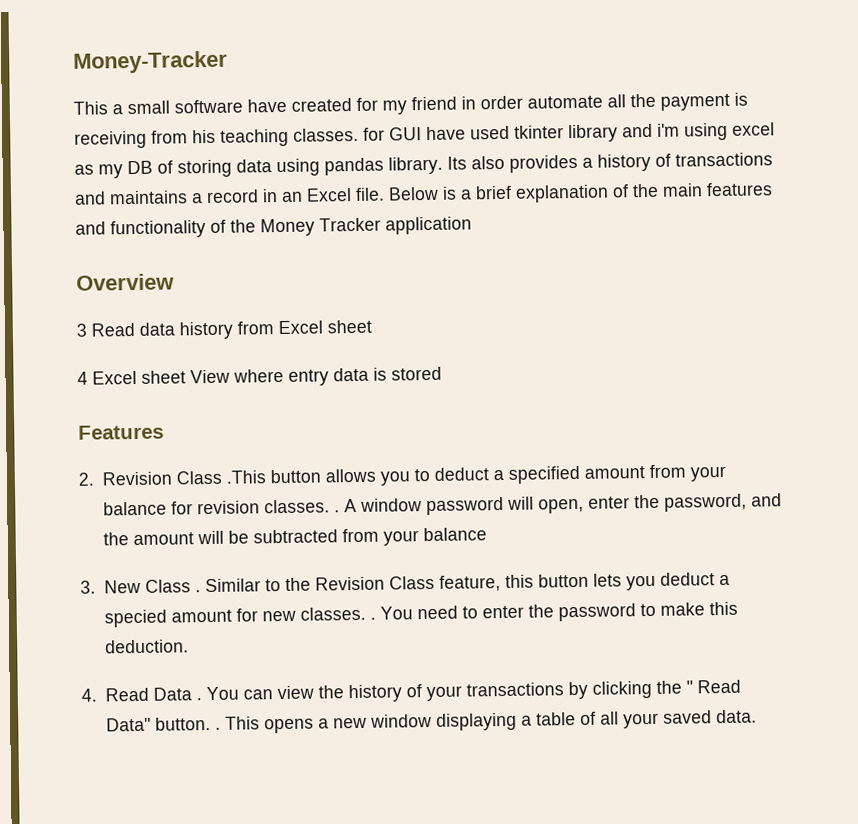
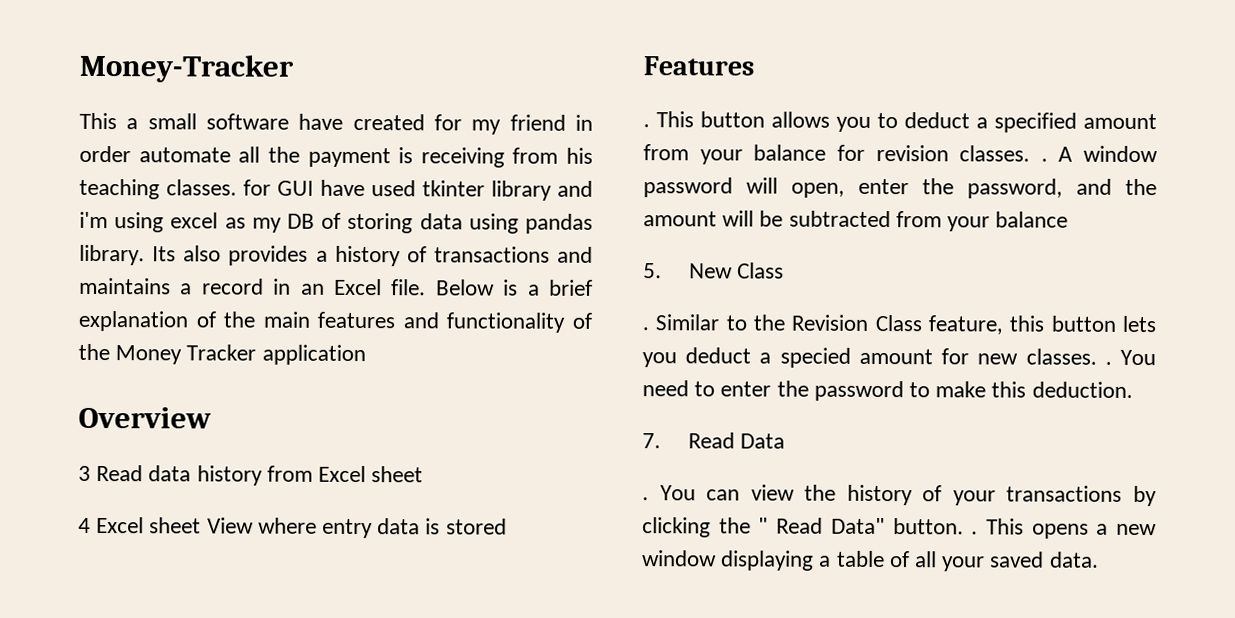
[78,470,266,486] 2. Revision Class .This -> [643,111,694,128] . This
[80,580,96,594] 3. -> [643,263,662,279] 5.
(191, 586) none -> (784, 270) //
[81,688,97,702] 4. -> [642,433,661,449] 7.
(192, 694) none -> (785, 441) //

